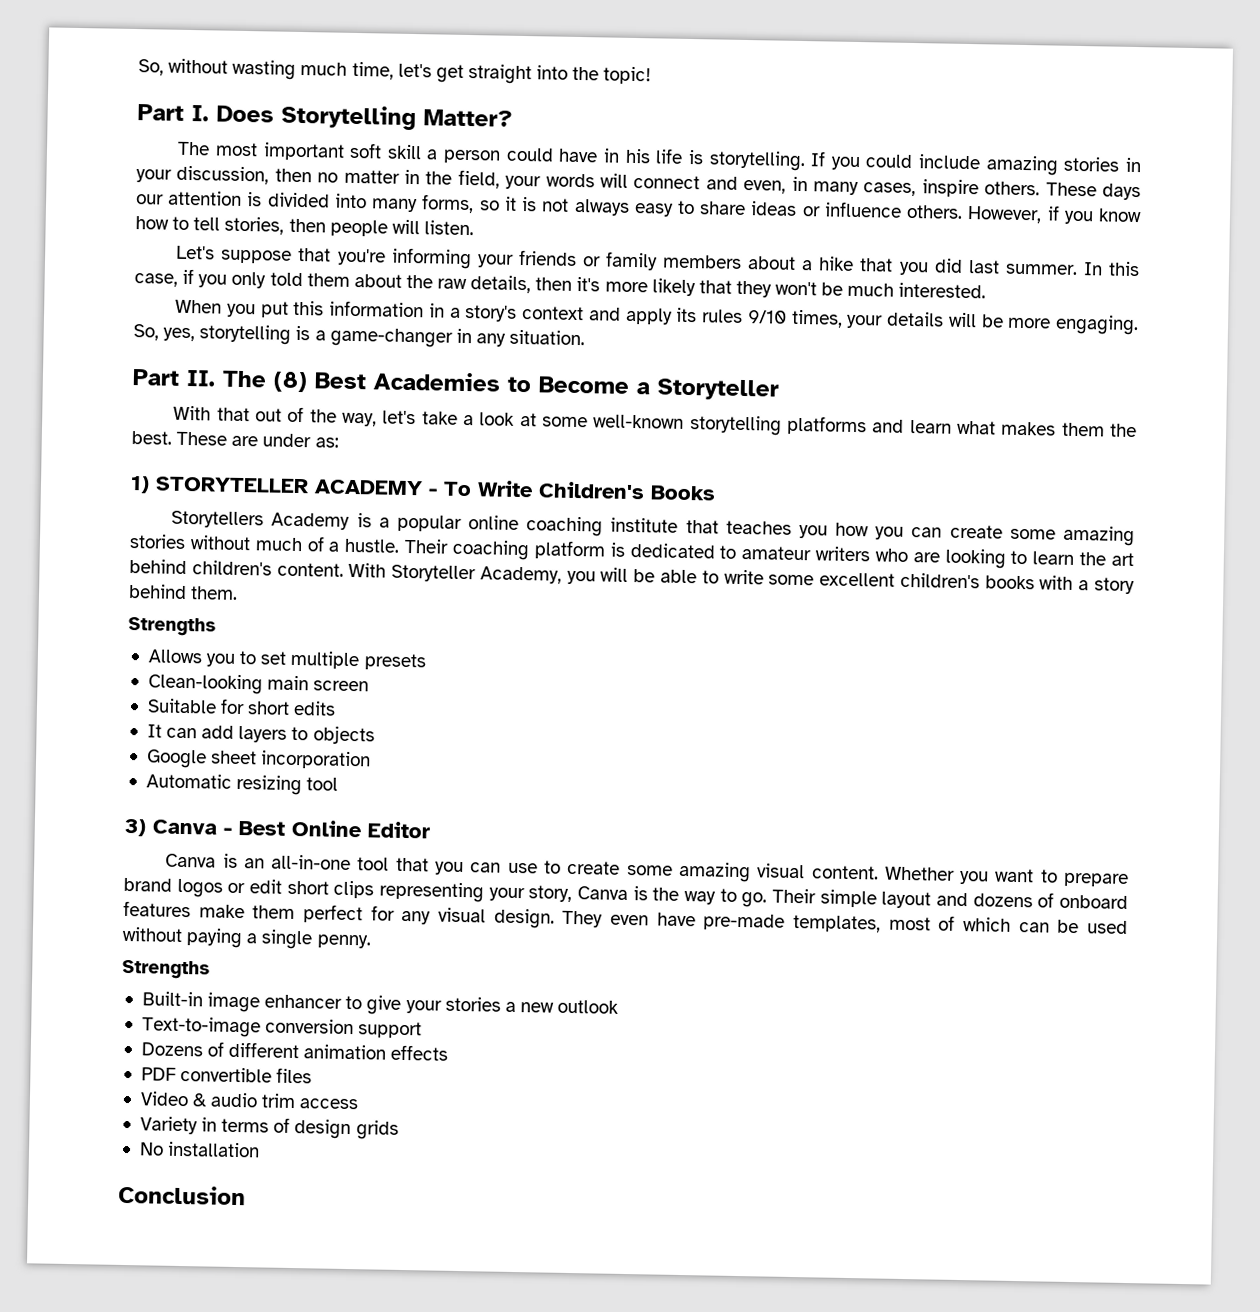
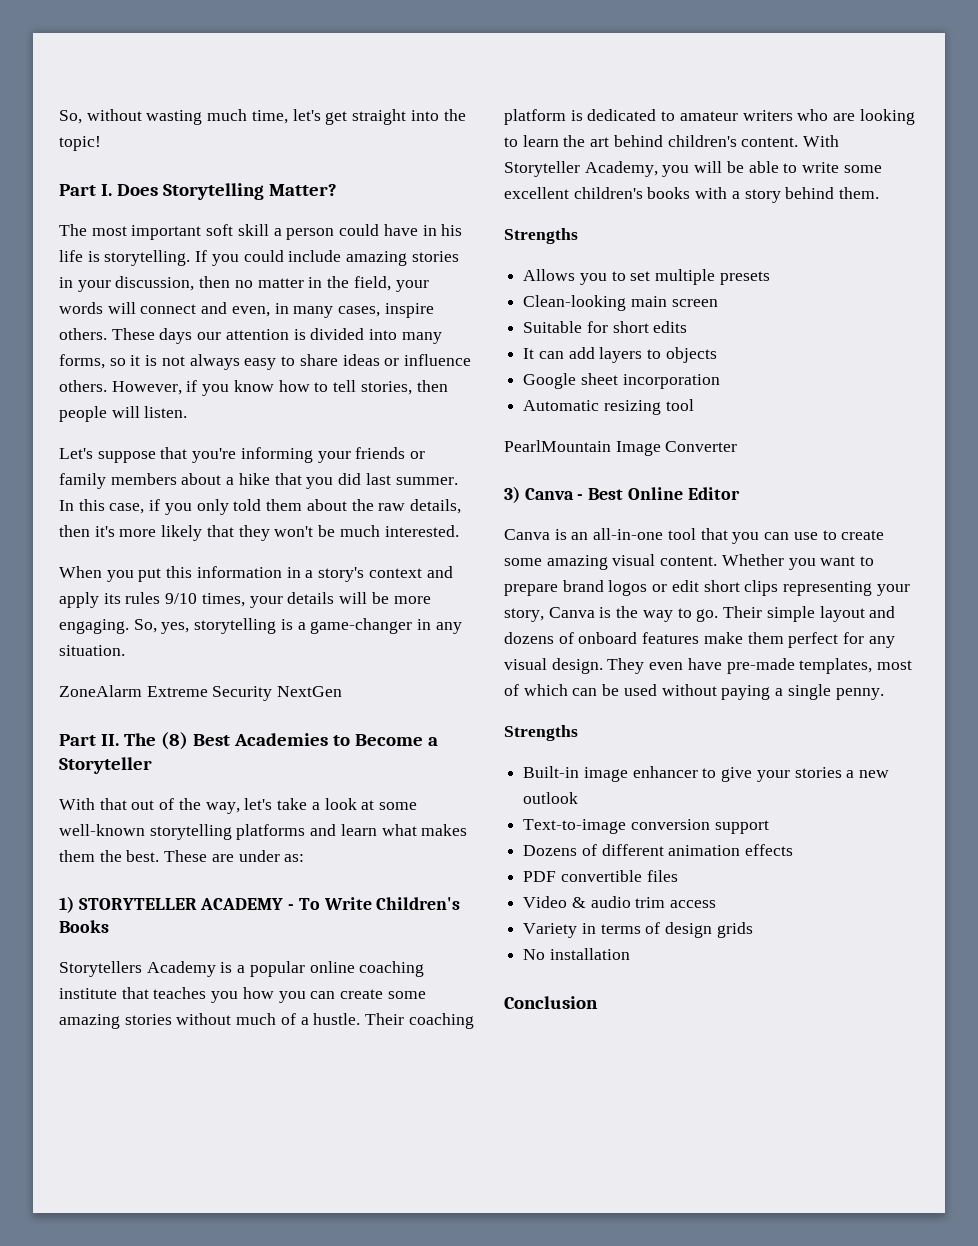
(586, 337) none -> [59,685,343,701] // ZoneAlarm Extreme Security NextGen
(339, 784) none -> [504,440,738,456] // PearlMountain Image Converter

